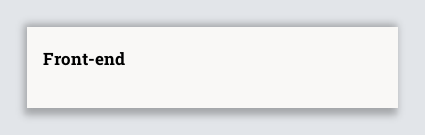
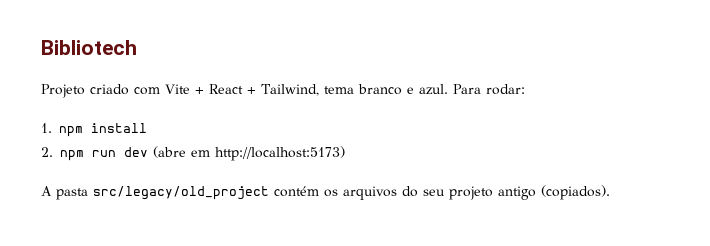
[43,52,125,66] Front-end -> [41,40,137,55] [41,84,525,98] [41,123,147,137] [41,146,345,161] [41,185,610,200] Bibliotech // Projeto criado com Vite + React + Tailwind, tema branco e azul. Para rodar: // 1. npm install // 2. npm run dev (abre em http://localhost:5173) // A pasta src/legacy/old_project contém os arquivos do seu projeto antigo (copiados).

